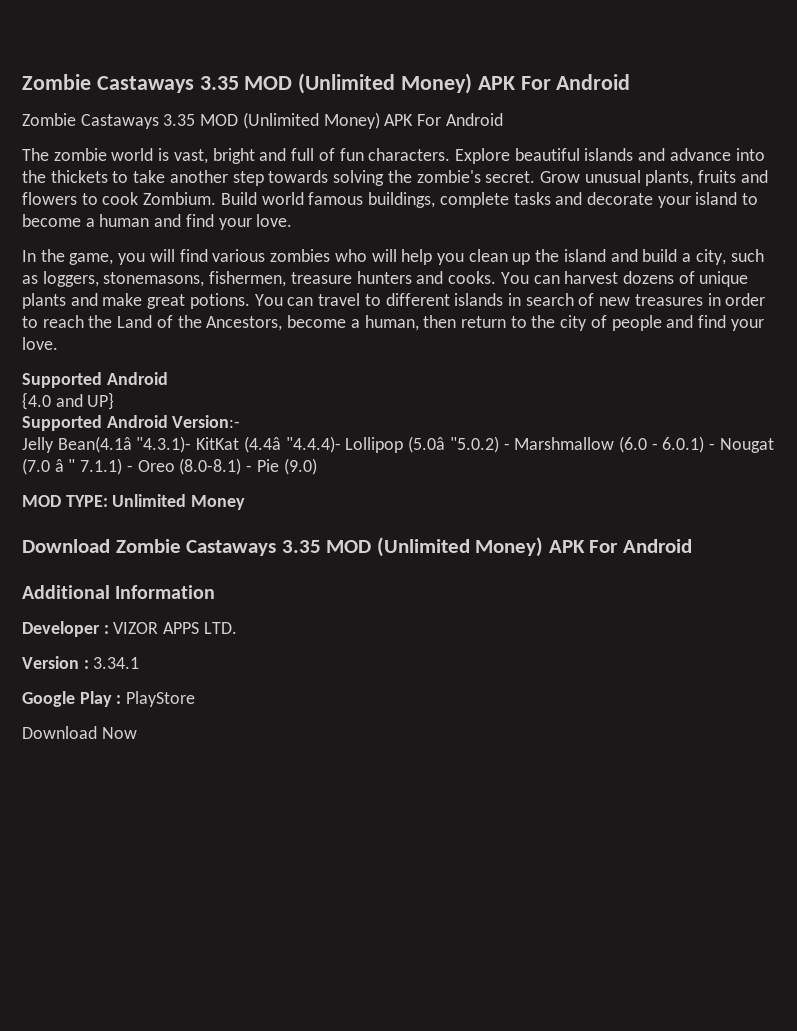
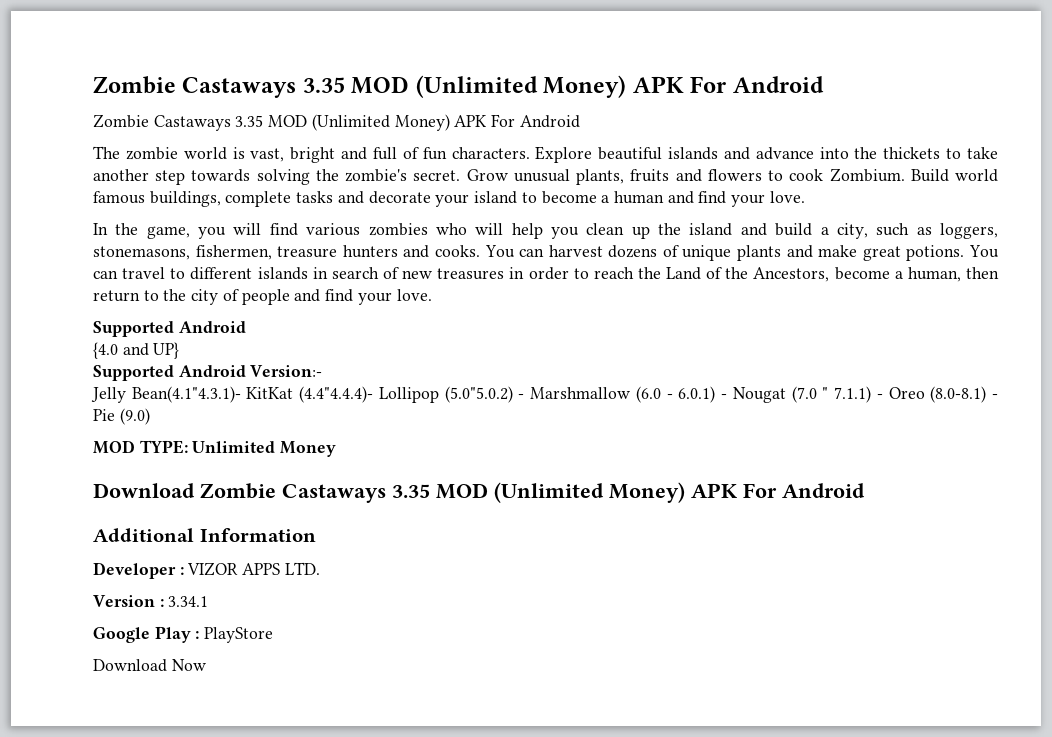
[57,436,499,453] Bean(4.1â "4.3.1)- KitKat (4.4â "4.4.4)- Lollipop (5.0â "5.0.2) -> [131,386,513,403] Bean(4.1"4.3.1)- KitKat (4.4"4.4.4)- Lollipop (5.0"5.0.2)
[54,459,64,472] â -> (817, 394) none

